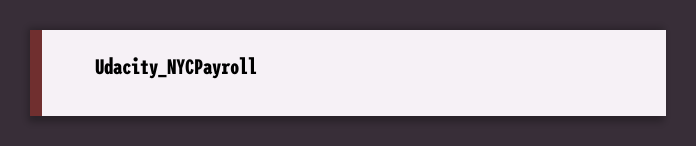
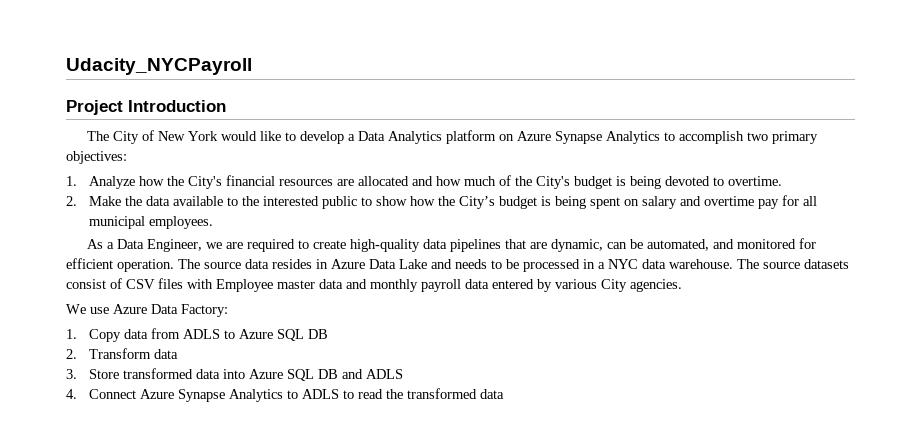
(257, 68) none -> [66,100,226,115] [86,130,818,144] [66,151,127,164] [66,175,782,189] [66,195,817,209] [88,216,213,229] [86,238,816,252] [66,258,849,272] [66,278,682,292] [66,304,228,317] [66,328,328,342] [66,348,178,359] [66,368,403,381] [66,388,504,402] // Project Introduction // The City of New York would like to develop a Data Analytics platform on Azure Synapse Analytics to accomplish two primary objectives: // 1. Analyze how the City's financial resources are allocated and how much of the City's budget is being devoted to overtime. // 2. Make the data available to the interested public to show how the City’s budget is being spent on salary and overtime pay for all municipal employees. // As a Data Engineer, we are required to create high-quality data pipelines that are dynamic, can be automated, and monitored for efficient operation. The source data resides in Azure Data Lake and needs to be processed in a NYC data warehouse. The source datasets consist of CSV files with Employee master data and monthly payroll data entered by various City agencies. // We use Azure Data Factory: // 1. Copy data from ADLS to Azure SQL DB // 2. Transform data // 3. Store transformed data into Azure SQL DB and ADLS // 4. Connect Azure Synapse Analytics to ADLS to read the transformed data

